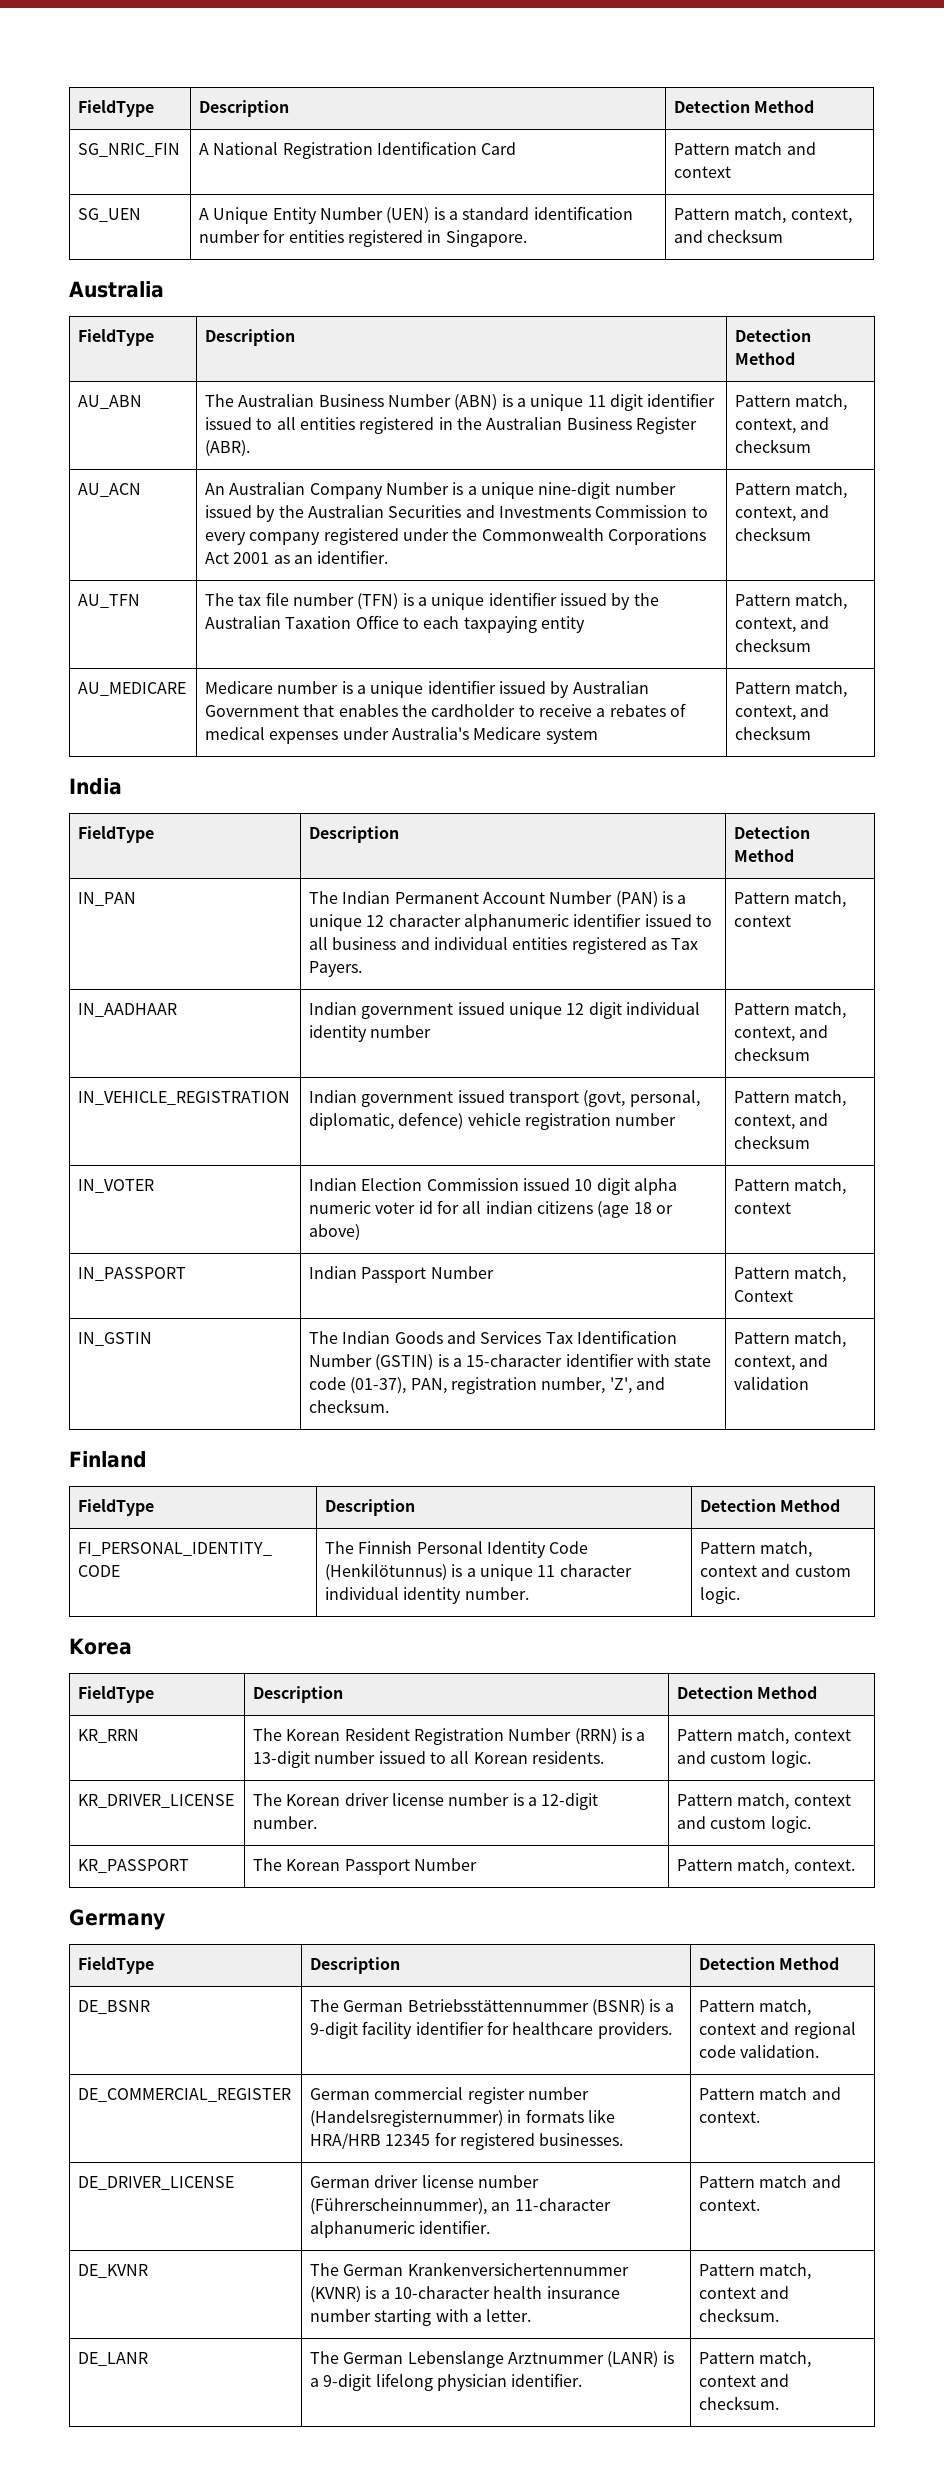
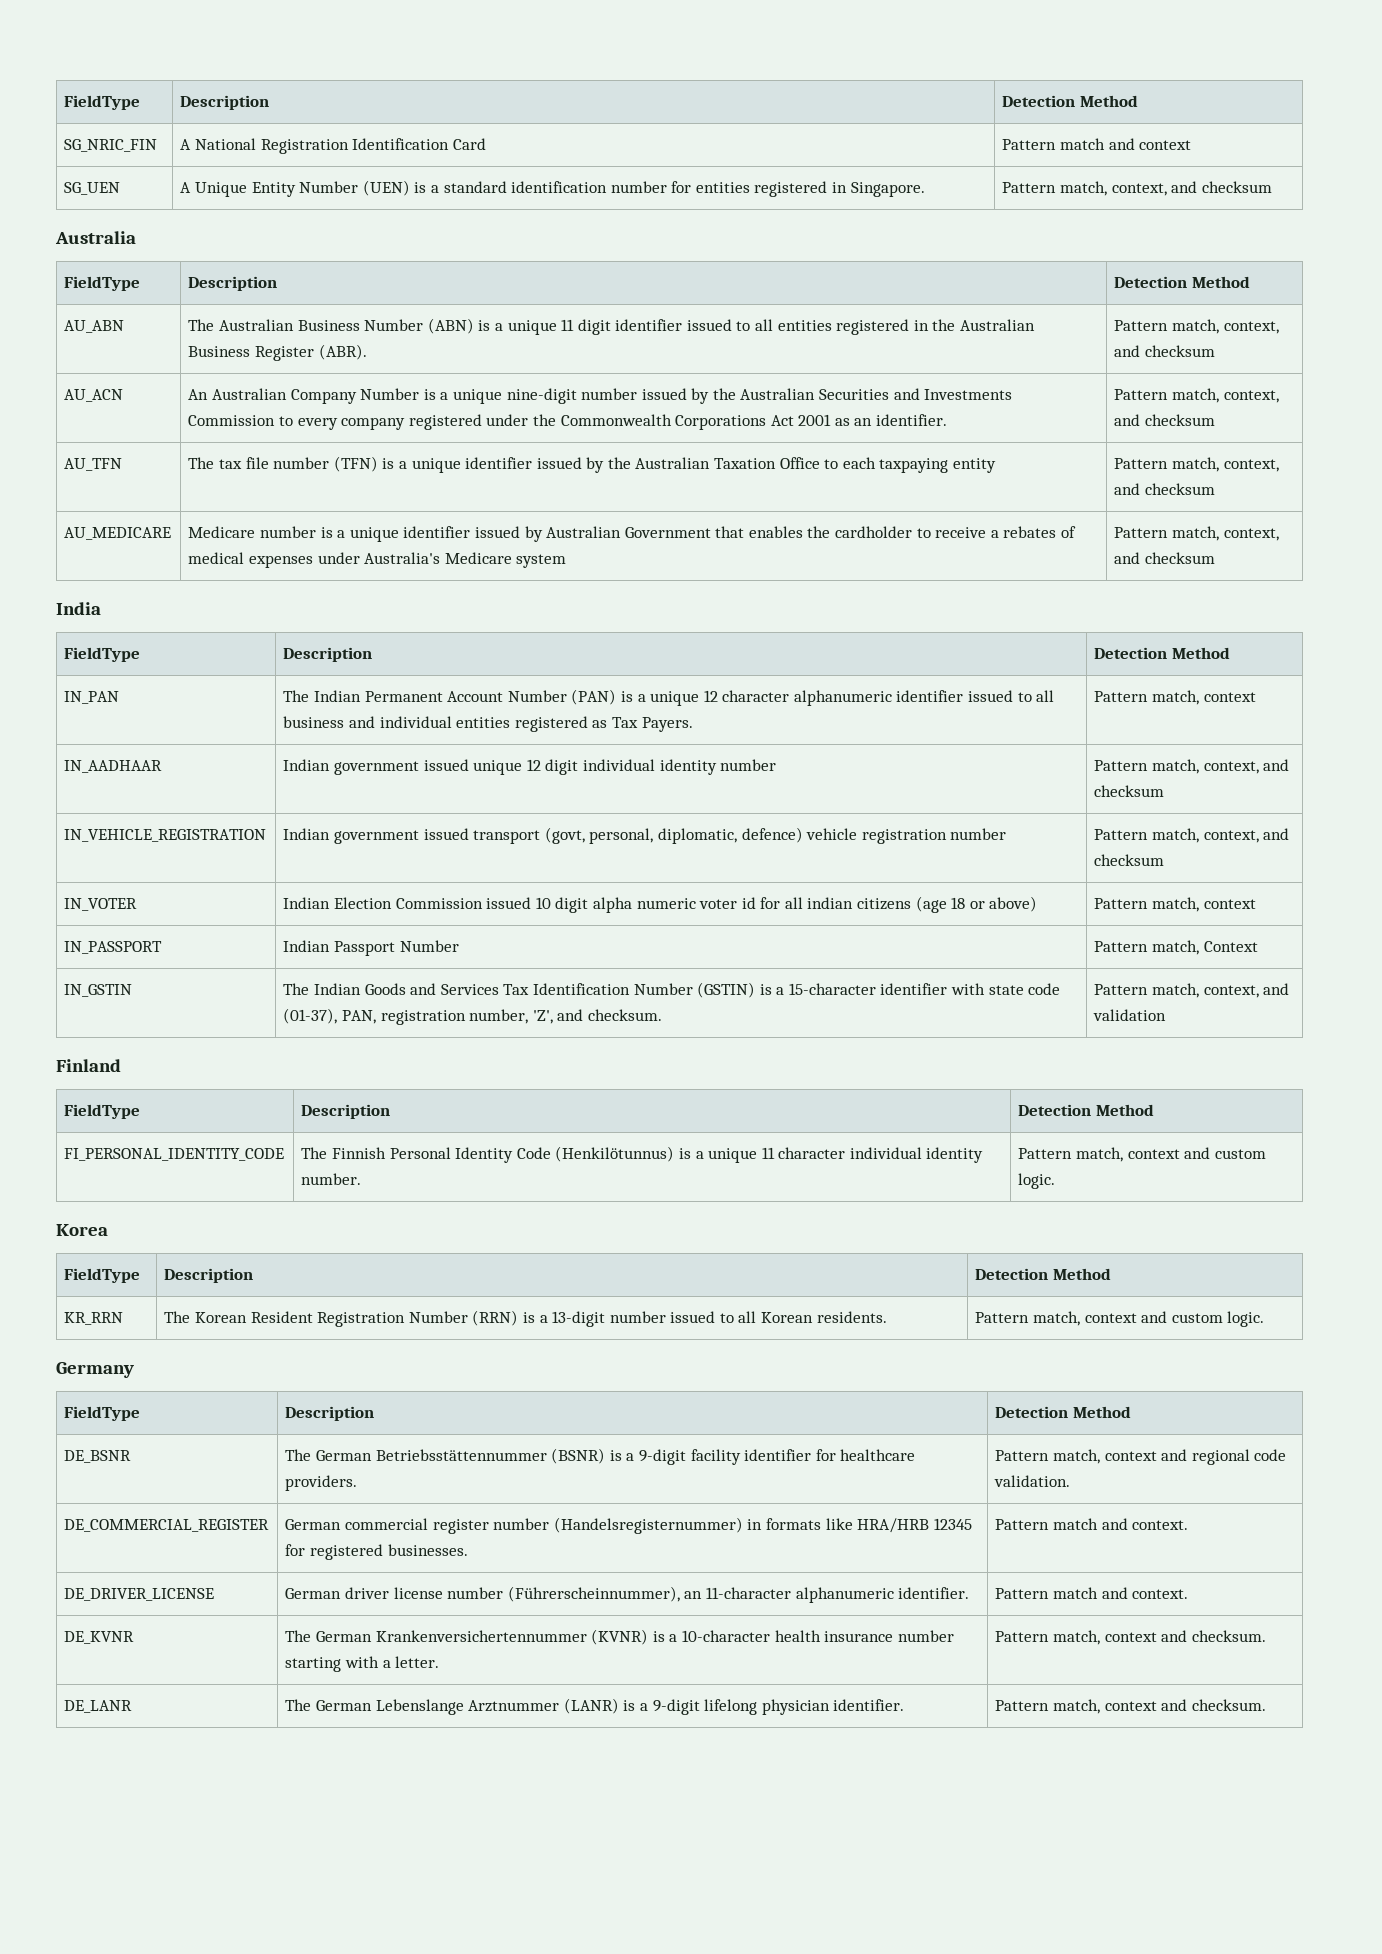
[78,1794,235,1808] [253,1793,599,1810] [253,1816,318,1829] [677,1793,851,1810] [677,1816,811,1833] [78,1859,190,1873] [253,1858,477,1875] [677,1858,855,1875] // KR_DRIVER_LICENSE | The Korean driver license number is a 12-digit number. | Pattern match, context and custom logic. // KR_PASSPORT | The Korean Passport Number | Pattern match, context. -> (1265, 1319) none

